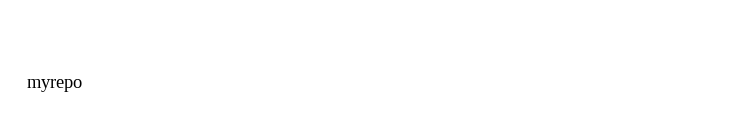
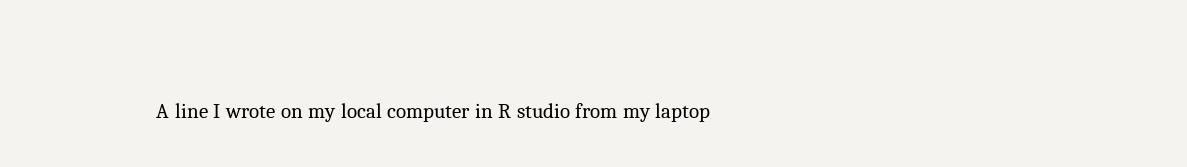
[27,79,82,92] myrepo -> [156,103,711,122] A line I wrote on my local computer in R studio from my laptop

